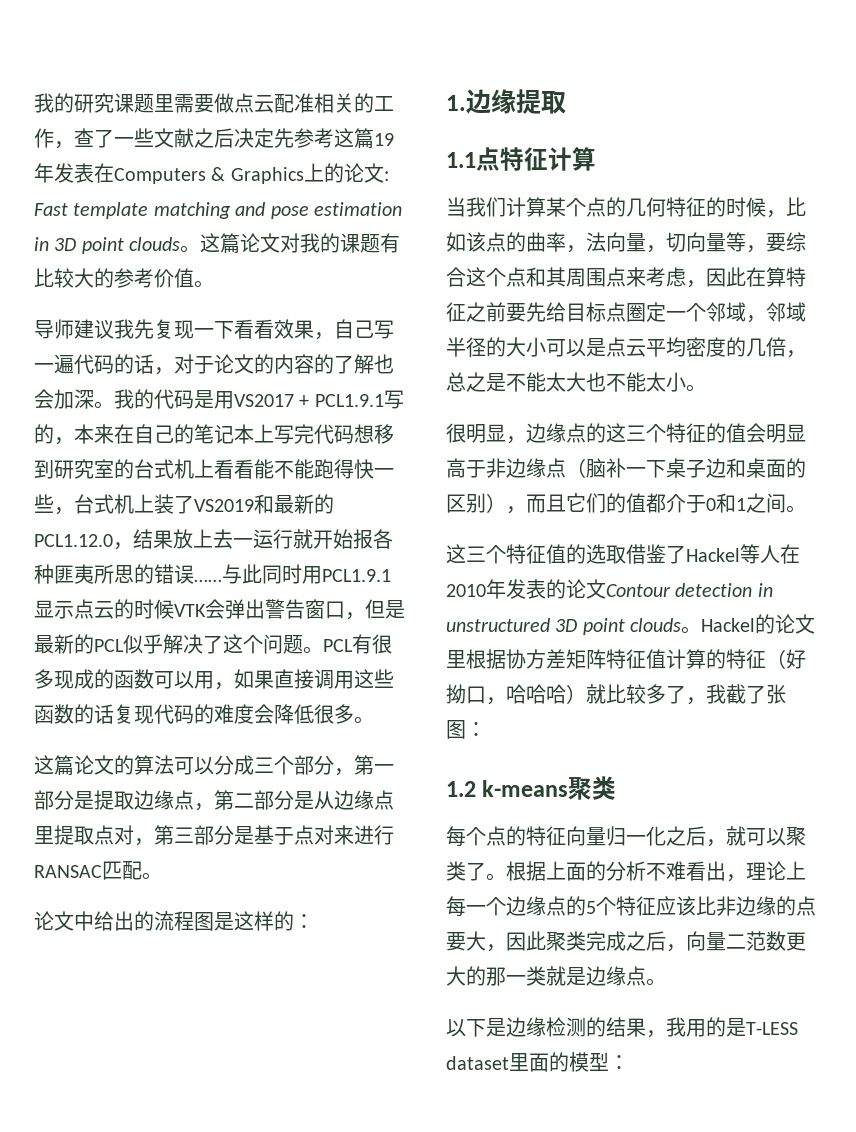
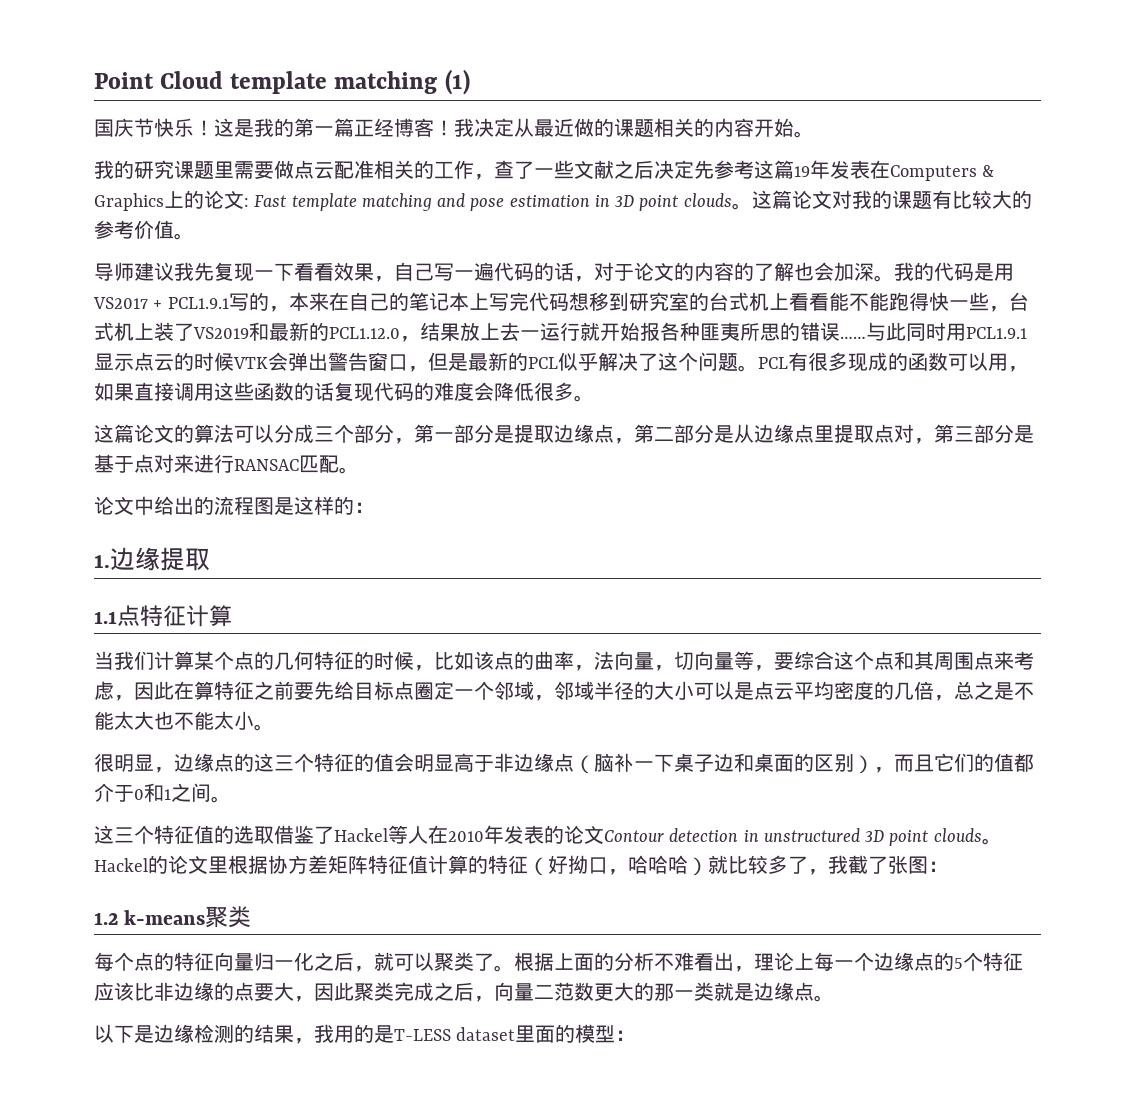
(34, 103) none -> [94,69,470,95] [94,118,814,138] Point Cloud template matching (1) // 国庆节快乐！这是我的第一篇正经博客！我决定从最近做的课题相关的内容开始。 //

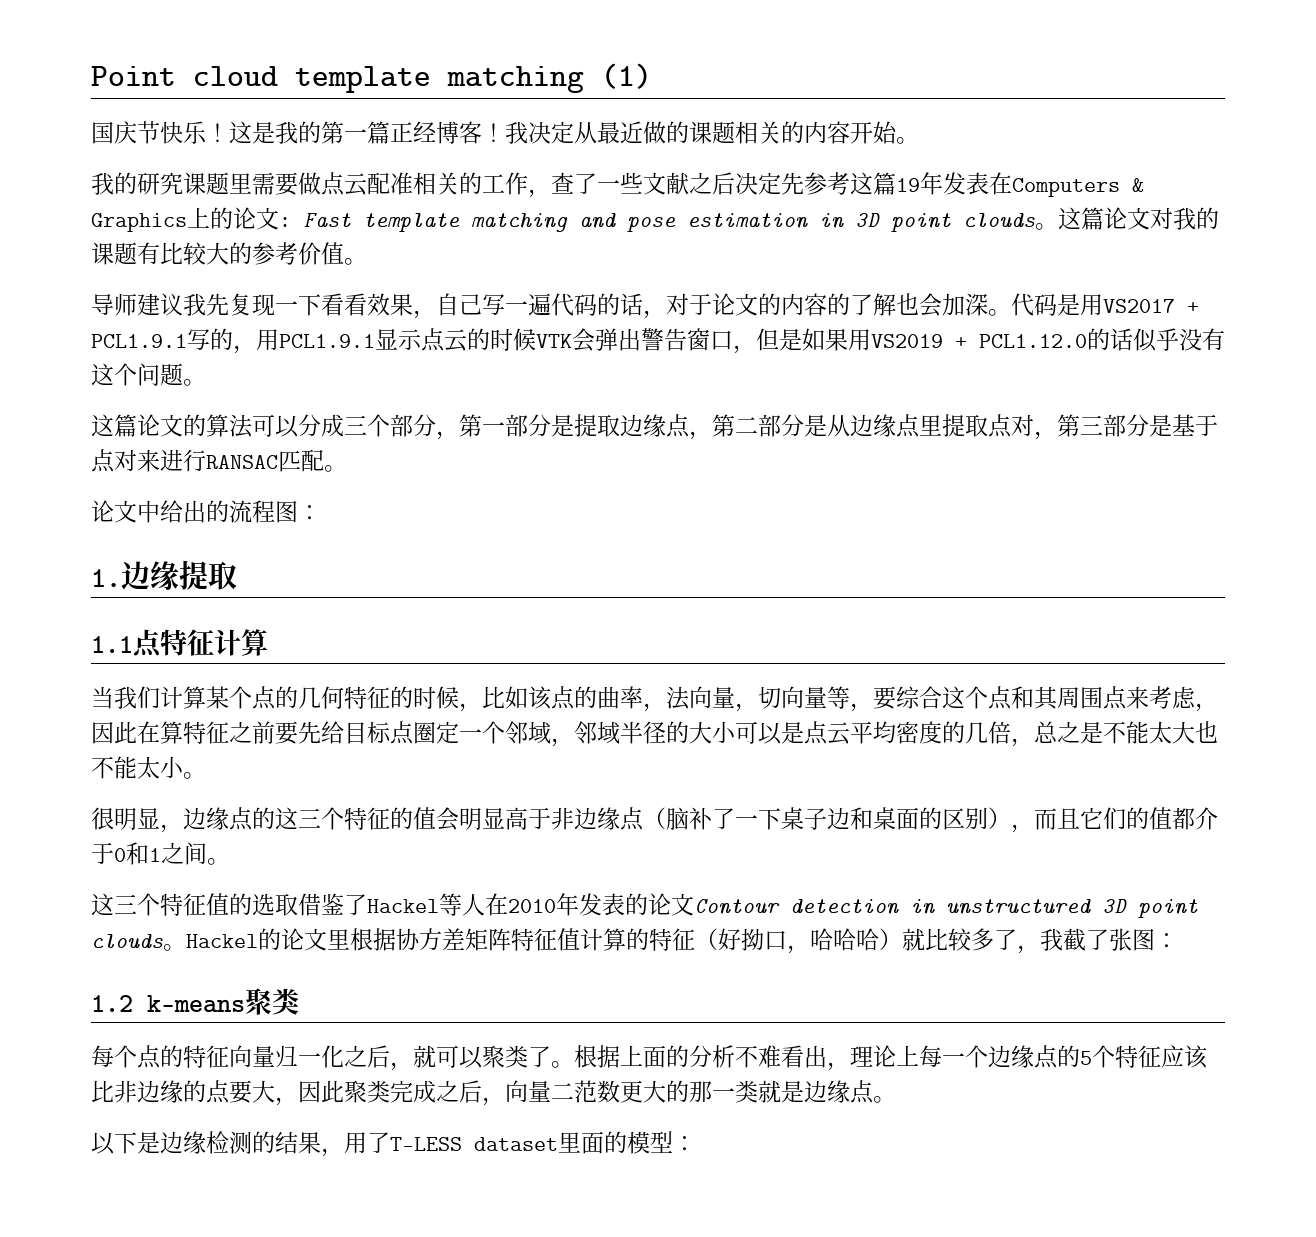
[160,71,224,89] Cloud -> [193,66,278,86] cloud
[894,262,934,281] 我的 -> (1011, 312) none
[288,292,1029,312] [94,322,946,342] 本来在自己的笔记本上写完代码想移到研究室的台式机上看看能不能跑得快一些，台式机上装了VS2019和最新的PCL1.12.0，结果放上去一运行就开始报各种匪夷所思的错误……与此同时 -> (256, 349) none
[468,352,1028,372] [94,382,574,402] 最新的PCL似乎解决了这个问题。PCL有很多现成的函数可以用，如果直接调用这些函数的话复现代码的难度会降低很多 -> [802,328,1225,352] [91,363,183,386] 如果用VS2019 + PCL1.12.0的话似乎没有这个问题
[274,496,354,515] 是这样的 -> (298, 511) none
(634, 762) none -> [712,808,735,829] 了
[314,1024,394,1043] 我用的是 -> [344,1132,390,1154] 用了

